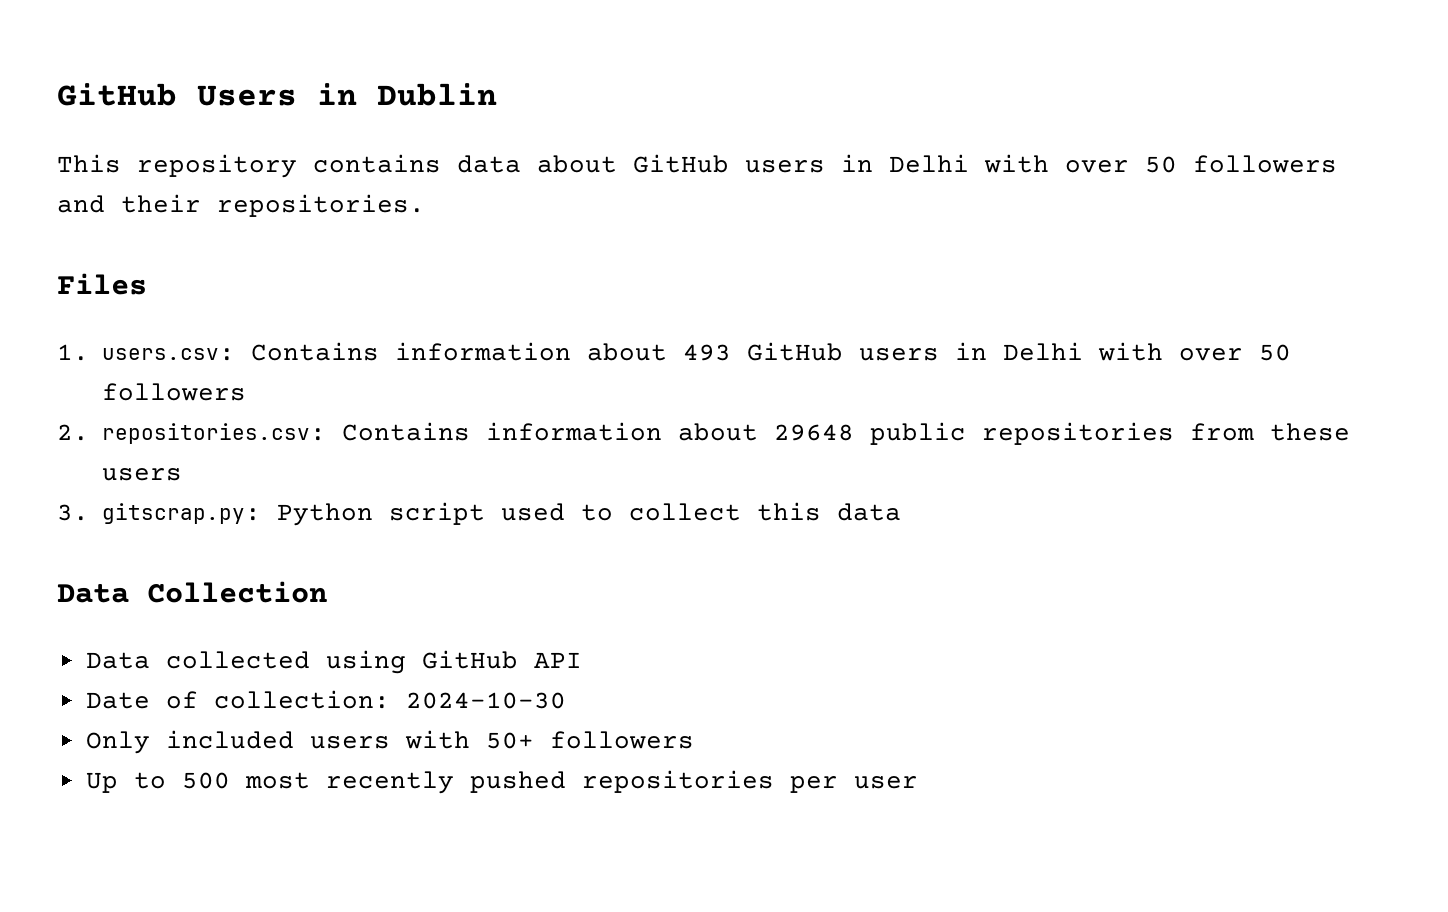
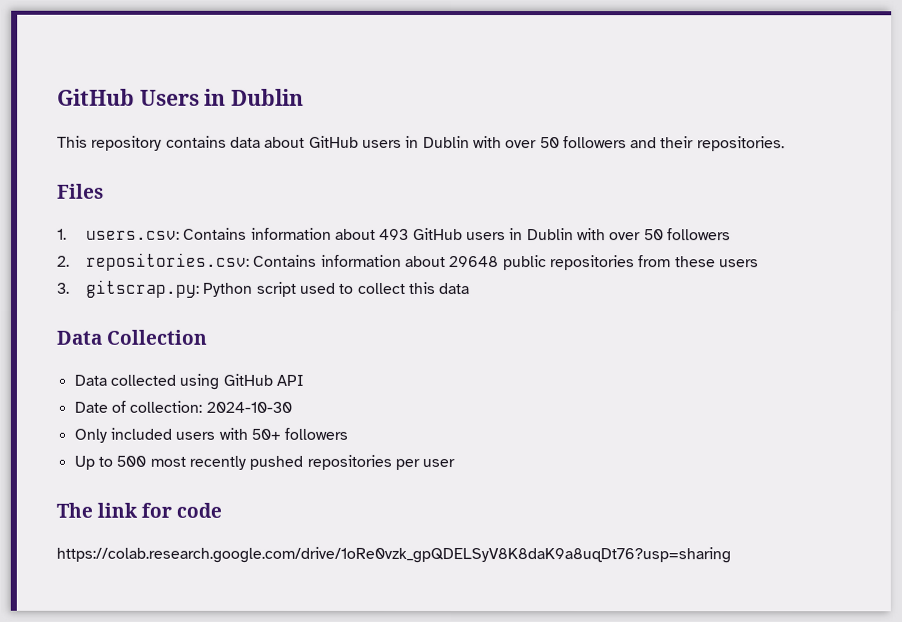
[889,154,969,173] Delhi -> [422,135,470,149] Dublin
[1003,342,1083,361] Delhi -> [526,228,574,241] Dublin
(918, 782) none -> [56,502,223,518] [56,546,731,564] // The link for code // https://colab.research.google.com/drive/1oRe0vzk_gpQDELSyV8K8daK9a8uqDt76?usp=sharing

